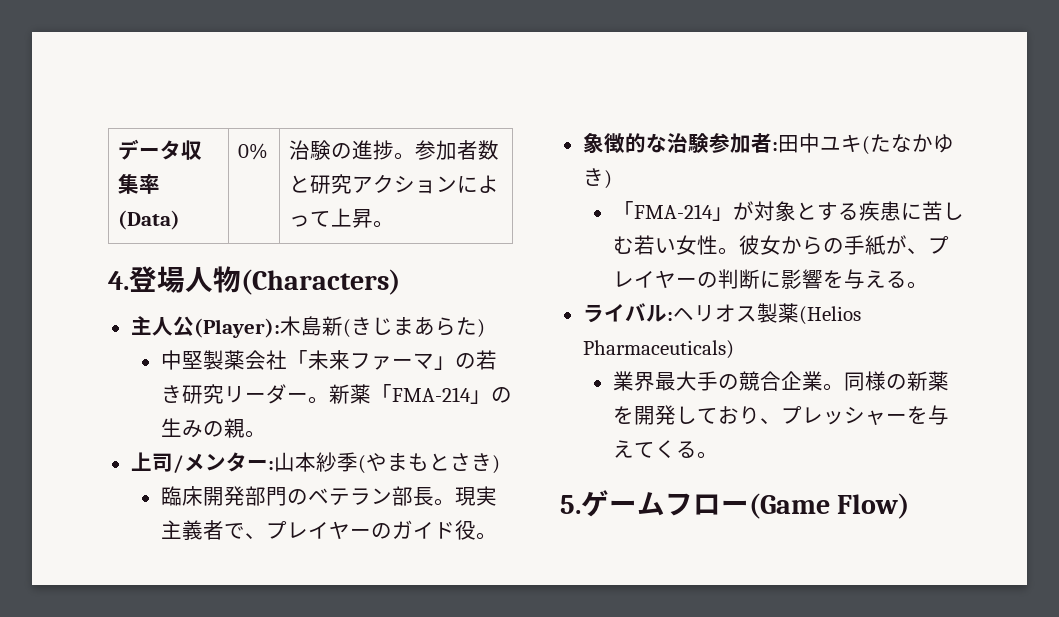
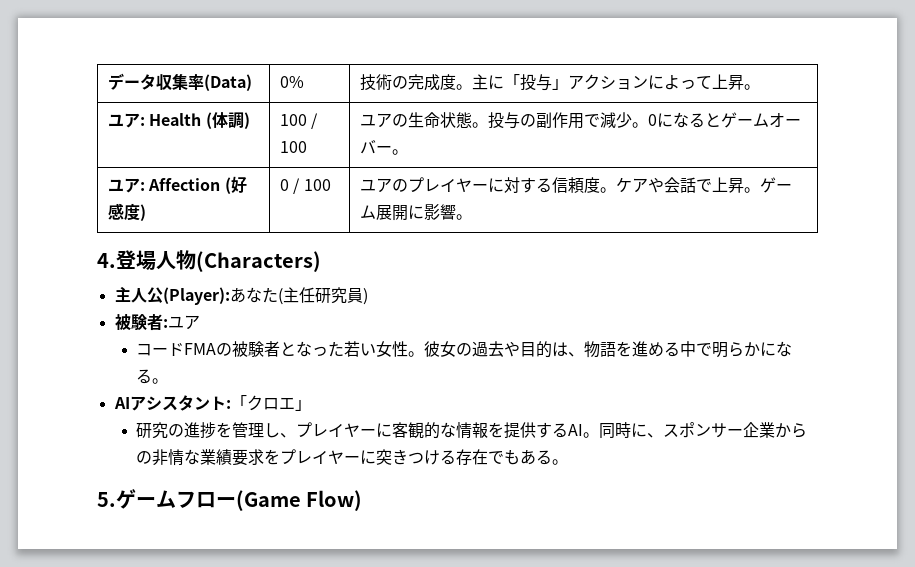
[288,140,499,161] [288,174,352,194] 治験の進捗。参加者数と研究 -> [359,74,568,91] 技術の完成度。主に「投与」
(394, 224) none -> [107,112,250,129] [279,113,319,129] [279,141,307,153] [359,112,801,129] [359,140,408,155] [107,176,247,194] [107,203,146,221] [279,178,331,194] [359,177,792,193] [359,204,472,221] // ユア: Health (体調) | 100 / 100 | ユアの生命状態。投与の副作用で減少。0になるとゲームオーバー。 // ユア: Affection (好感度) | 0 / 100 | ユアのプレイヤーに対する信頼度。ケアや会話で上昇。ゲーム展開に影響。
[279,316,485,338] [160,350,497,370] [160,384,512,404] [160,418,266,438] [130,452,500,474] [160,486,497,506] [160,520,497,540] [582,132,954,155] [582,168,612,189] [612,201,964,221] [612,235,949,256] [612,269,928,289] [582,303,861,325] [582,340,734,359] [612,371,949,391] [612,405,949,425] [612,440,676,458] 木島新(きじまあらた) // 中堅製薬会社「未来ファーマ」の若き研究リーダー。新薬「FMA-214」の生みの親。 // 上司/メンター:山本紗季(やまもとさき) // 臨床開発部門のベテラン部長。現実主義者で、プレイヤーのガイド役。 // 象徴的な治験参加者:田中ユキ(たなかゆき) // 「FMA-214」が対象とする疾患に苦しむ若い女性。彼女からの手紙が、プレイヤーの判断に影響を与える。 // ライバル:ヘリオス製薬(Helios Pharmaceuticals) // 業界最大手の競合企業。同様の新薬を開発しており、プレッシャーを与えてく -> [229,287,368,305] [114,314,200,331] [135,341,792,358] [135,369,168,384] [113,395,311,411] [135,422,807,439] [135,449,536,466] あなた(主任研究員) // 被験者:ユア // コードFMAの被験者となった若い女性。彼女の過去や目的は、物語を進める中で明らかになる。 // AIアシスタント:「クロエ」 // 研究の進捗を管理し、プレイヤーに客観的な情報を提供するAI。同時に、スポンサー企業からの非情な業績要求をプレイヤーに突きつける存在でもあ

